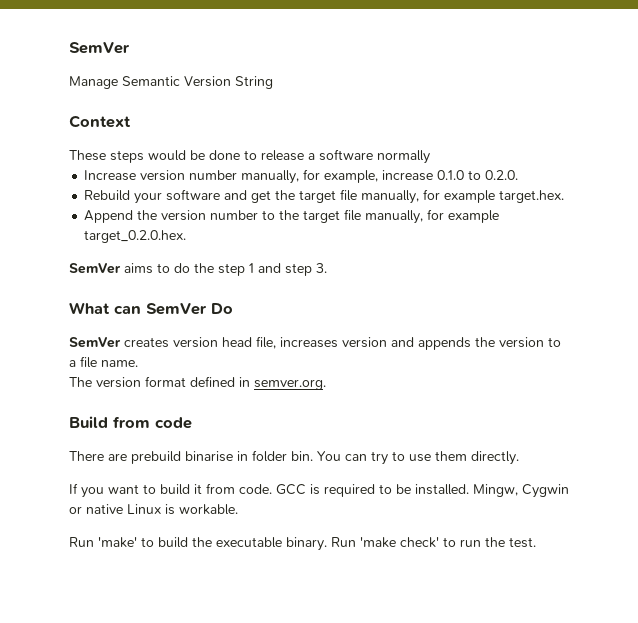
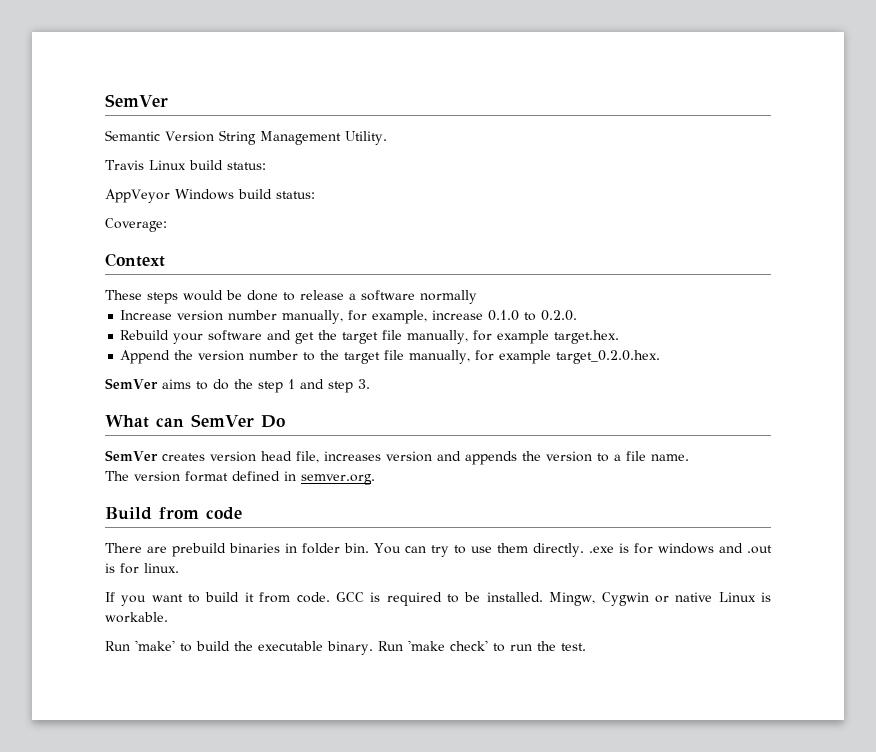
[69,76,118,89] Manage -> (168, 100) none
(273, 82) none -> [259,131,387,145] [105,160,266,170] [105,189,315,203] [105,218,167,232] Management Utility. // Travis Linux build status: // AppVeyor Windows build status: // Coverage:
[185,451,233,462] binarise -> [229,543,281,553] binaries
(519, 458) none -> [588,543,772,554] [105,563,179,574] .exe is for windows and .out is for linux.

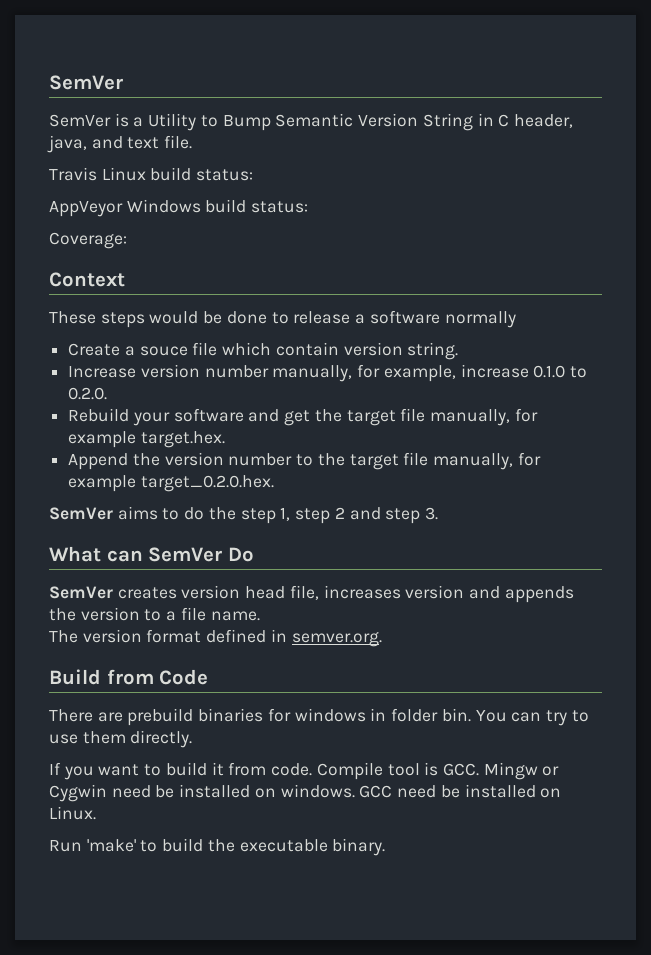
[105,130,387,145] Semantic Version String Management Utility. -> [49,113,573,131] [47,135,193,153] SemVer is a Utility to Bump Semantic Version String in C header, java, and text file.
(477, 297) none -> [68,342,459,360] // Create a souce file which contain version string.
[287,379,295,389] 1 -> [280,507,345,524] 1, step 2
[206,507,242,520] code -> [159,669,209,685] Code
(281, 548) none -> [267,708,366,722] for windows
[588,543,772,554] [105,563,179,574] .exe is for windows and .out is for linux. -> (193, 739) none
[335,592,771,606] [105,612,168,623] GCC is required to be installed. Mingw, Cygwin or native Linux is workable. -> [316,762,560,780] [49,784,562,802] [49,806,96,820] Compile tool is GCC. Mingw or Cygwin need be installed on windows. GCC need be installed on Linux.
[377,640,586,652] Run 'make check' to run the test. -> (386, 847) none

